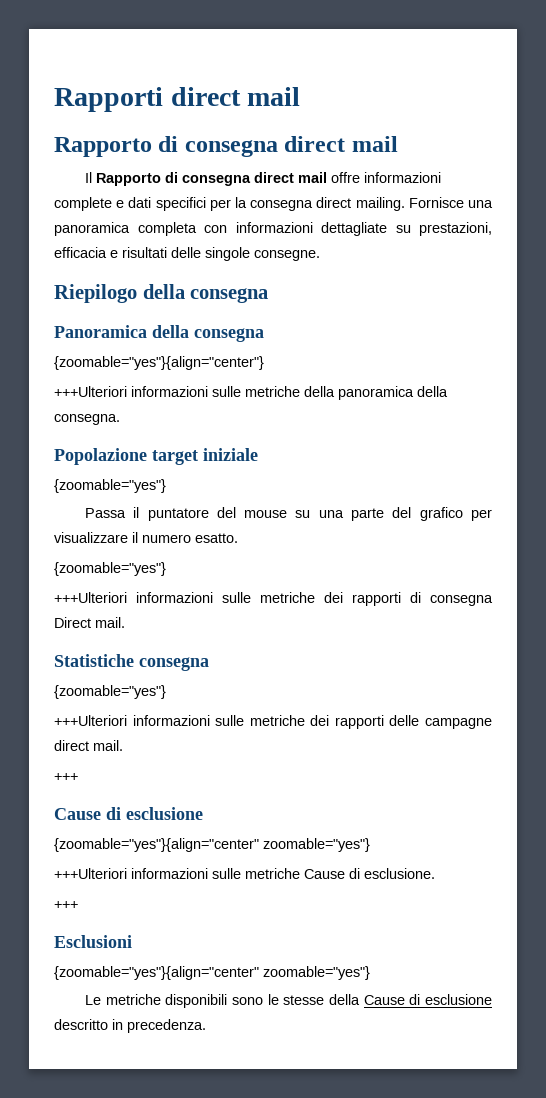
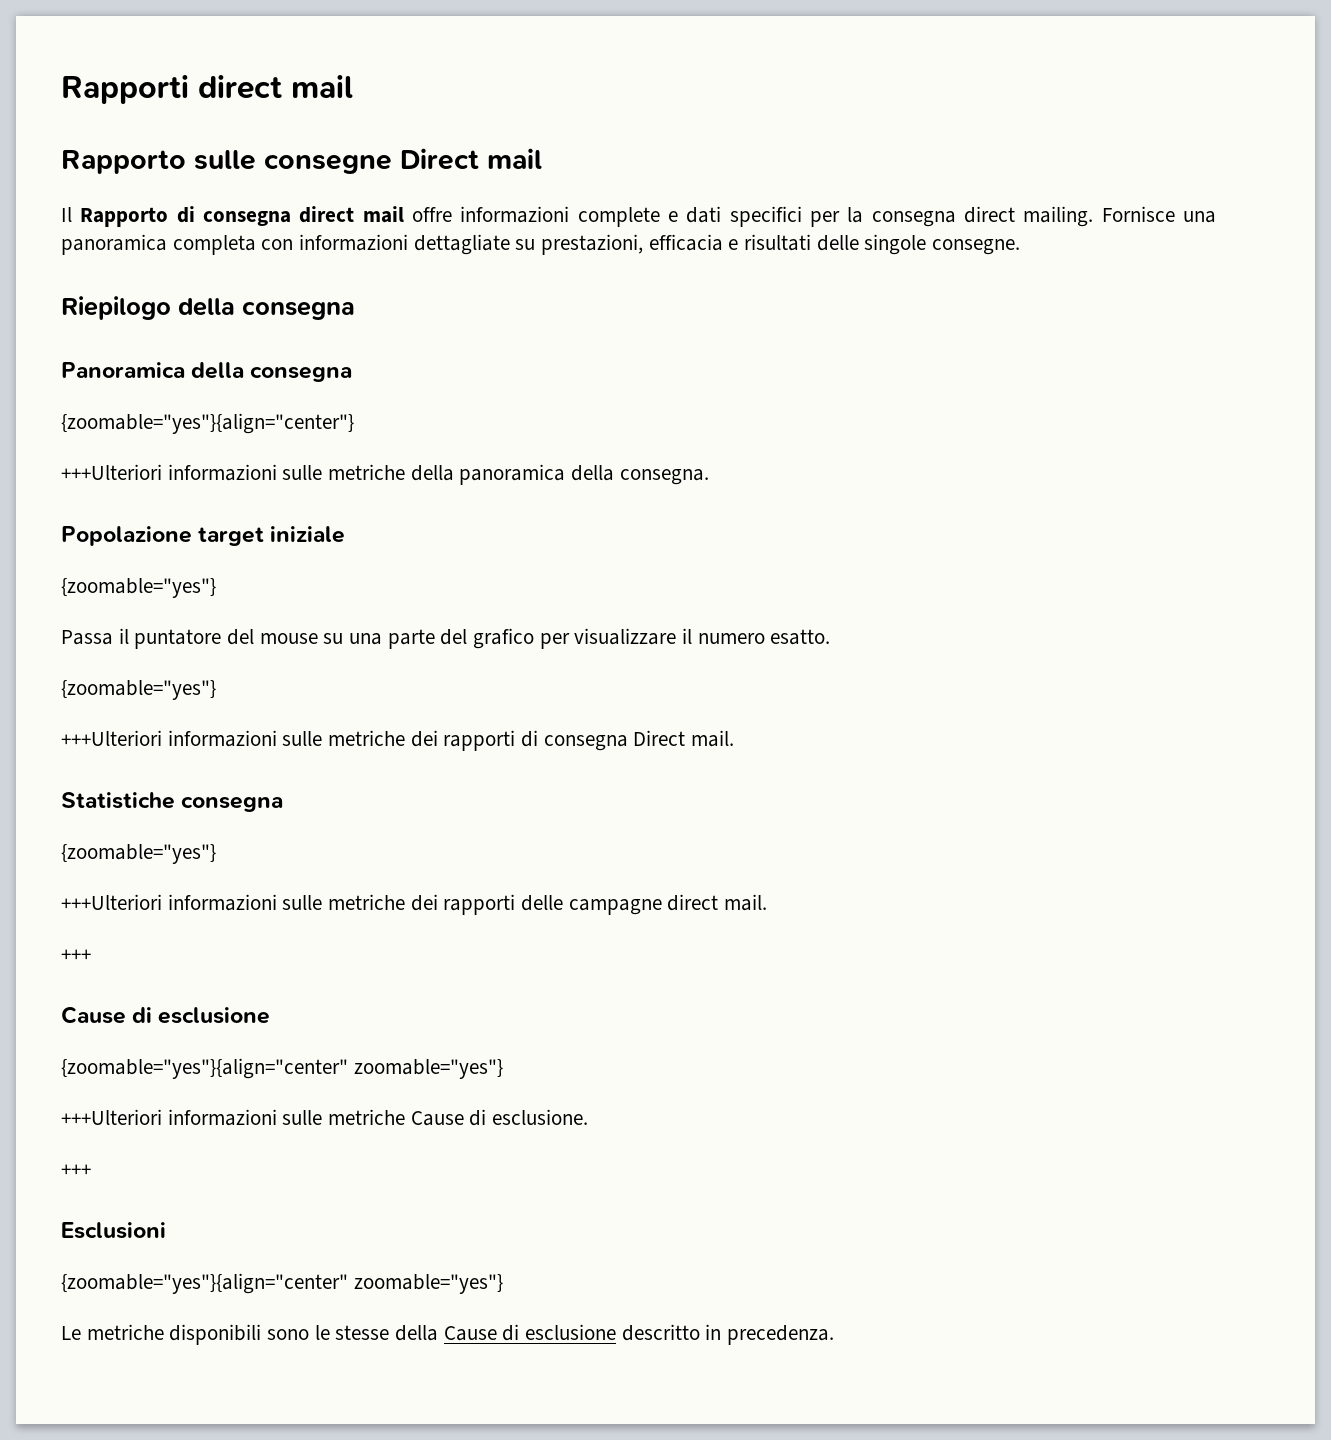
[158,136,346,157] di consegna direct -> [194,148,479,174] sulle consegne Direct

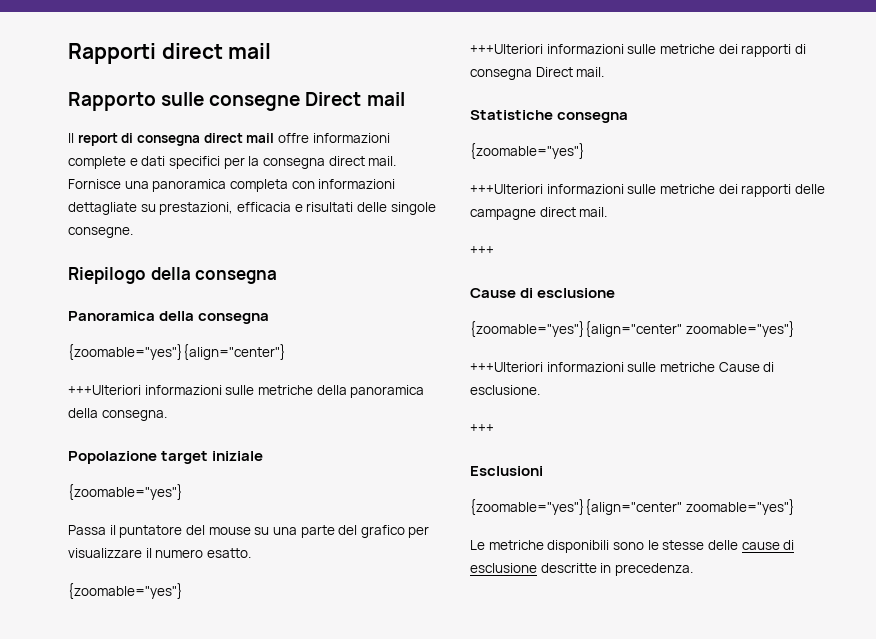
[80,207,169,227] Rapporto -> [77,133,118,146] report
[1023,206,1094,227] mailing. -> [368,156,397,166] mail.
[395,1324,700,1341] della Cause di esclusione descritto -> [707,540,795,550] [470,563,597,573] delle cause di esclusione descritte

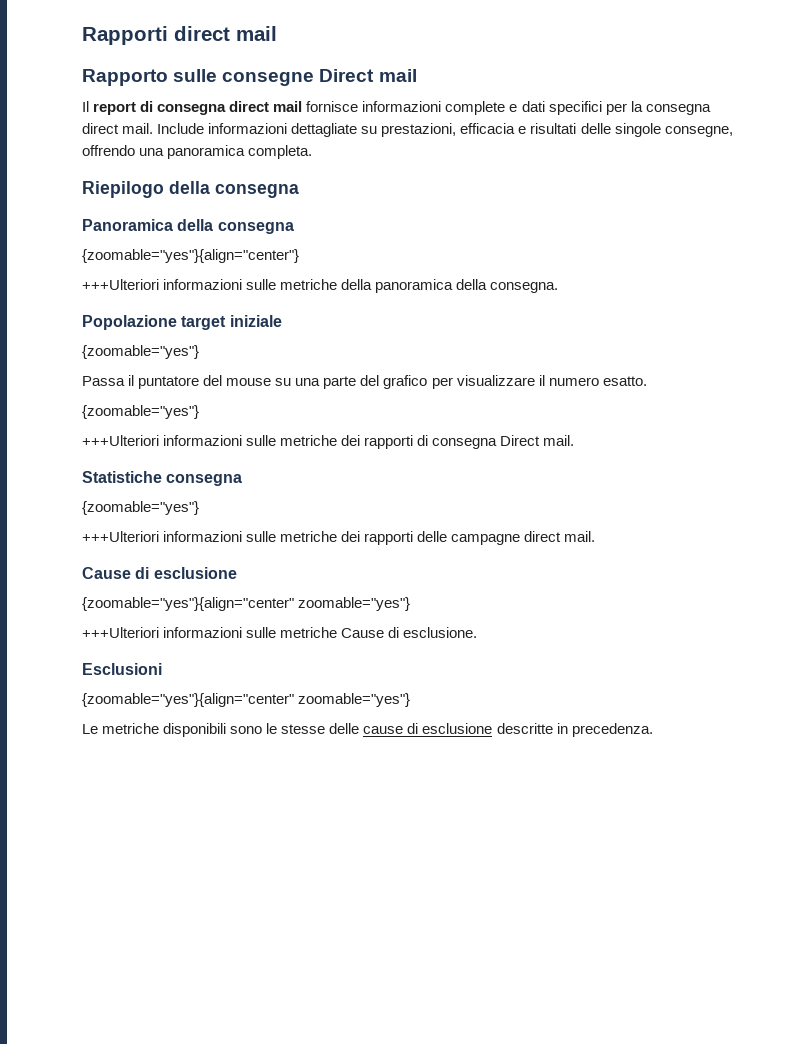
[277,133,309,143] offre -> [306,101,359,112] fornisce
[68,179,315,192] Fornisce una panoramica completa con -> [157,123,205,134] Include
[68,227,133,238] consegne. -> [664,126,733,137] [82,145,313,159] consegne, offrendo una panoramica completa.
[470,246,494,255] // +++ -> (596, 536) none
[470,424,494,433] // +++ -> (478, 632) none

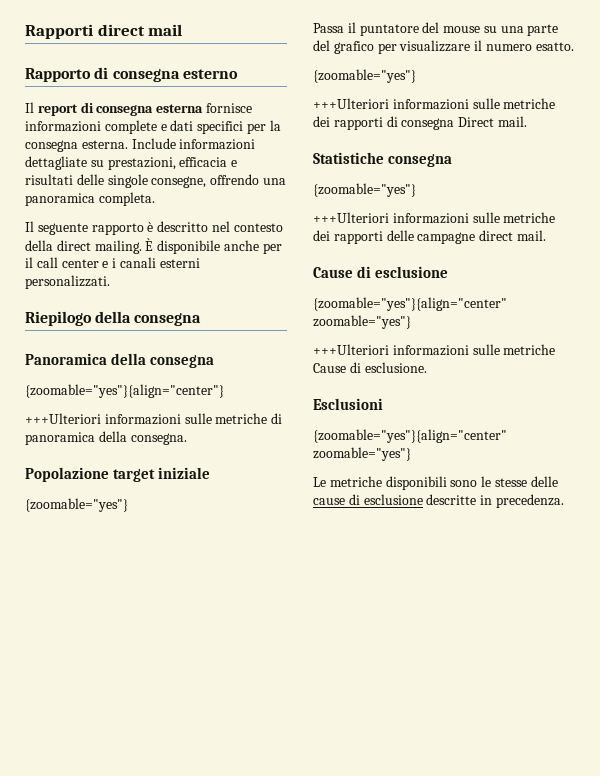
[173,69,417,86] sulle consegne Direct mail -> [94,67,238,82] di consegna esterno
[229,101,303,112] direct mail -> [156,104,204,113] esterna
[82,123,154,134] direct mail. -> [81,140,128,149] esterna.
(313, 152) none -> [25,221,283,235] [25,238,282,254] [25,257,200,268] [25,275,110,289] // Il seguente rapporto è descritto nel contesto della direct mailing. È disponibile anche per il call center e i canali esterni personalizzati.
[341,279,373,290] della -> [271,413,283,424] di

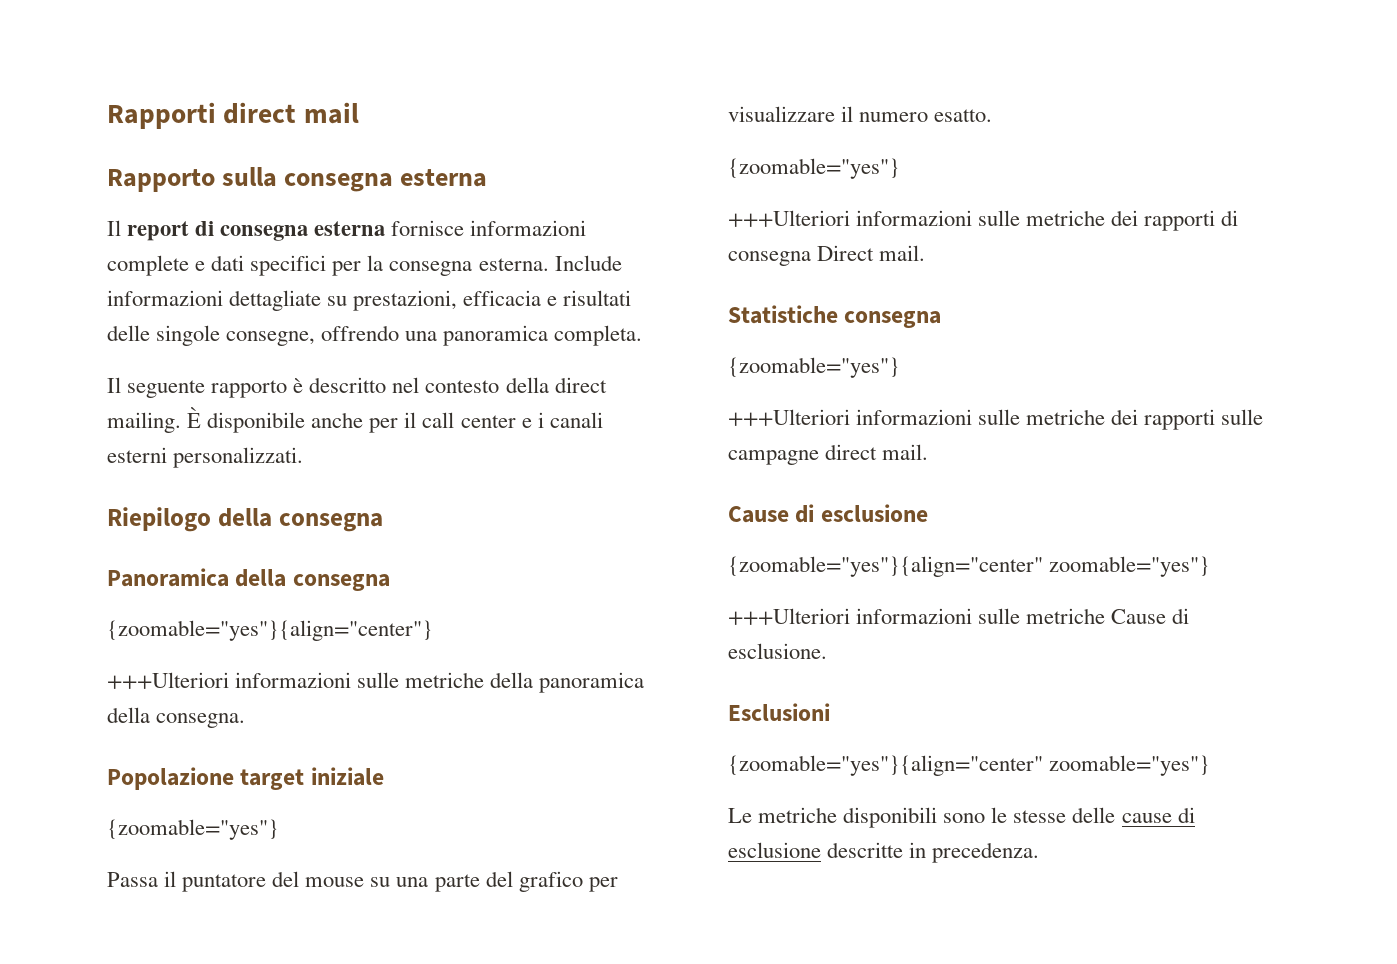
[94,67,238,82] di consegna esterno -> [222,167,488,192] sulla consegna esterna
[271,413,283,424] di -> [490,672,534,688] della
[386,230,414,241] delle -> [1221,409,1264,425] sulle

